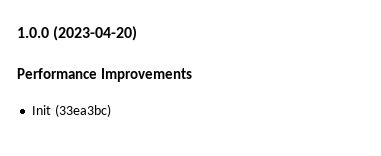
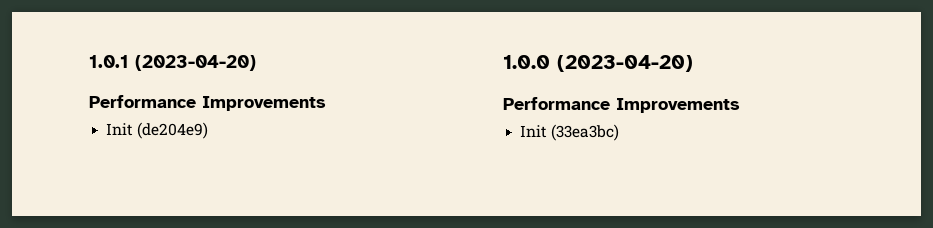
(17, 32) none -> [89,55,256,71] [89,95,326,111] [106,122,209,139] 1.0.1 (2023-04-20) // Performance Improvements // Init (de204e9) //

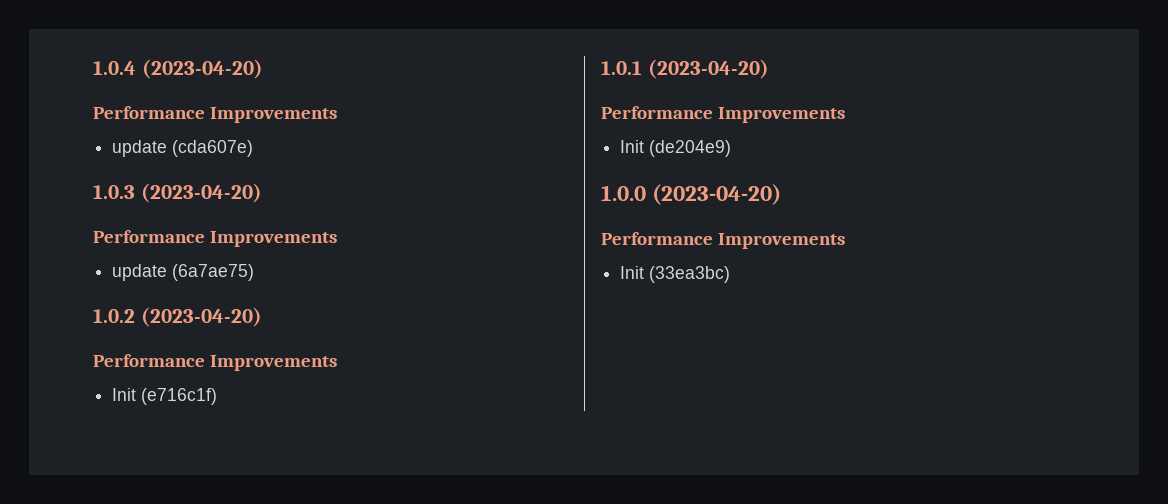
(89, 61) none -> [93,59,263,79] [93,106,338,123] [112,140,254,157] [93,183,262,203] [93,230,338,247] [112,264,255,281] [93,307,262,327] [93,354,338,371] [112,388,218,405] 1.0.4 (2023-04-20) // Performance Improvements // update (cda607e) // 1.0.3 (2023-04-20) // Performance Improvements // update (6a7ae75) // 1.0.2 (2023-04-20) // Performance Improvements // Init (e716c1f) //

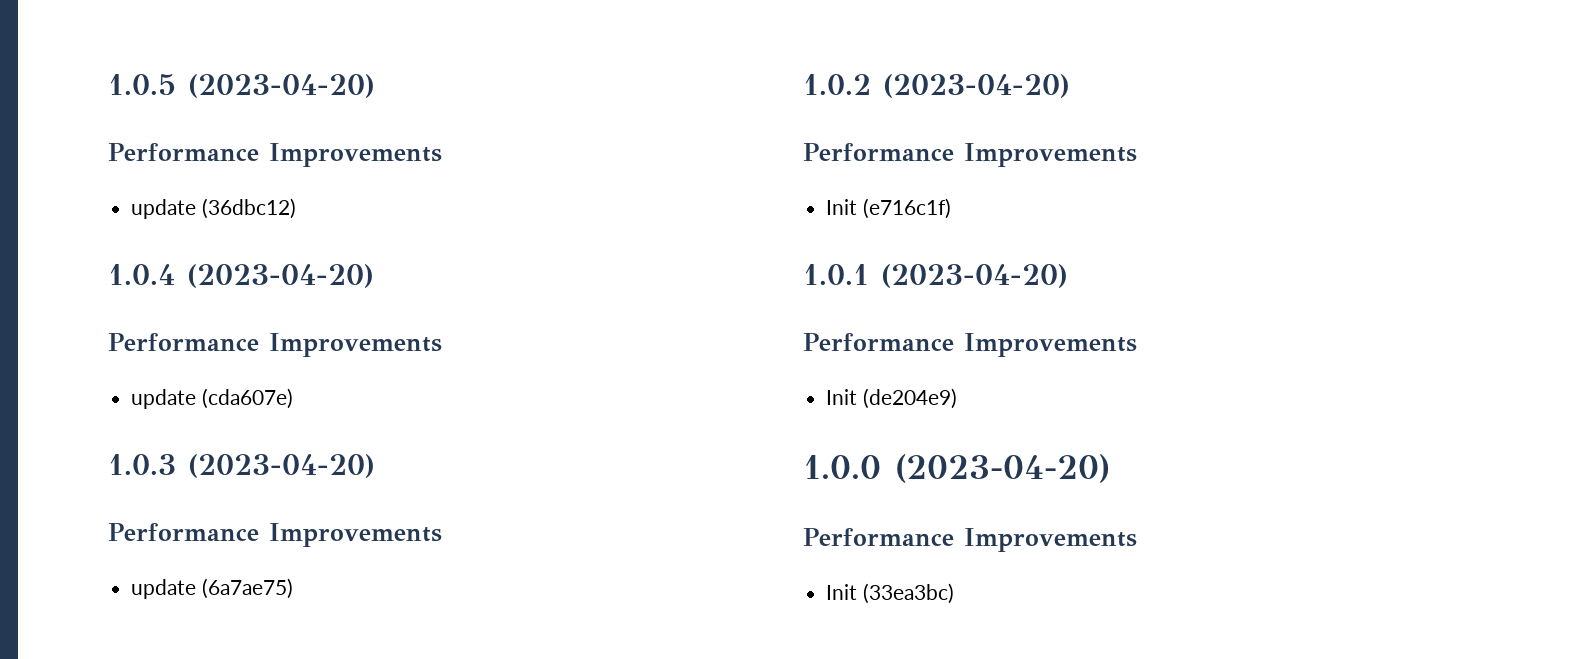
(93, 68) none -> [108,74,375,98] [108,143,442,167] [131,198,296,219] 1.0.5 (2023-04-20) // Performance Improvements // update (36dbc12) //

